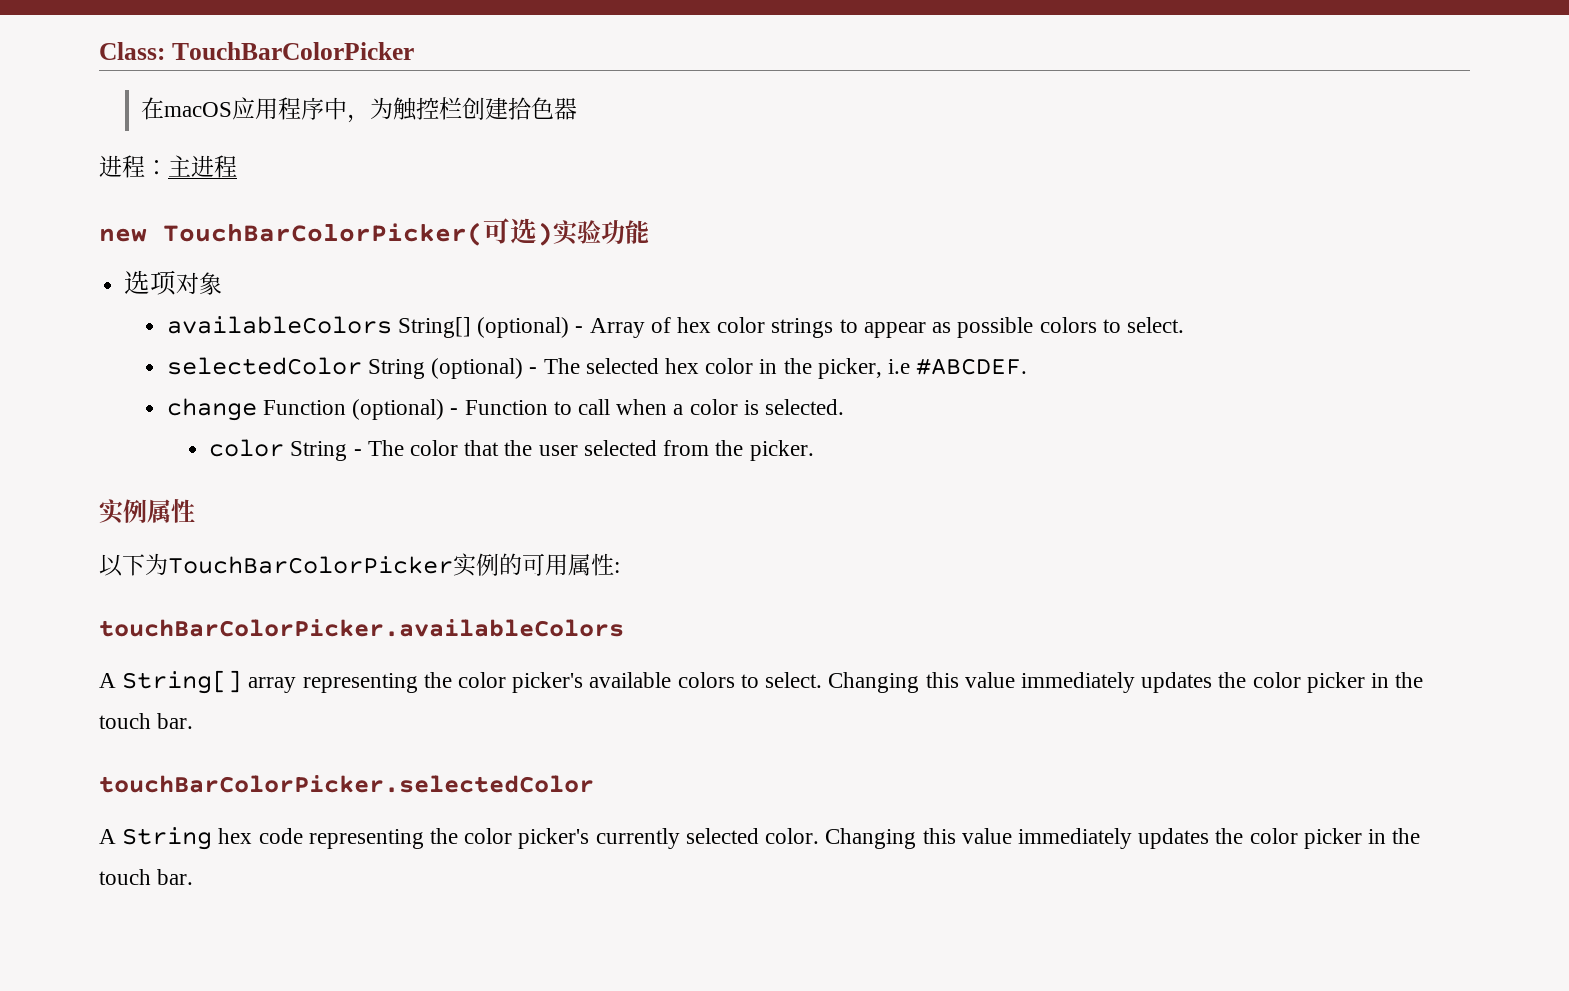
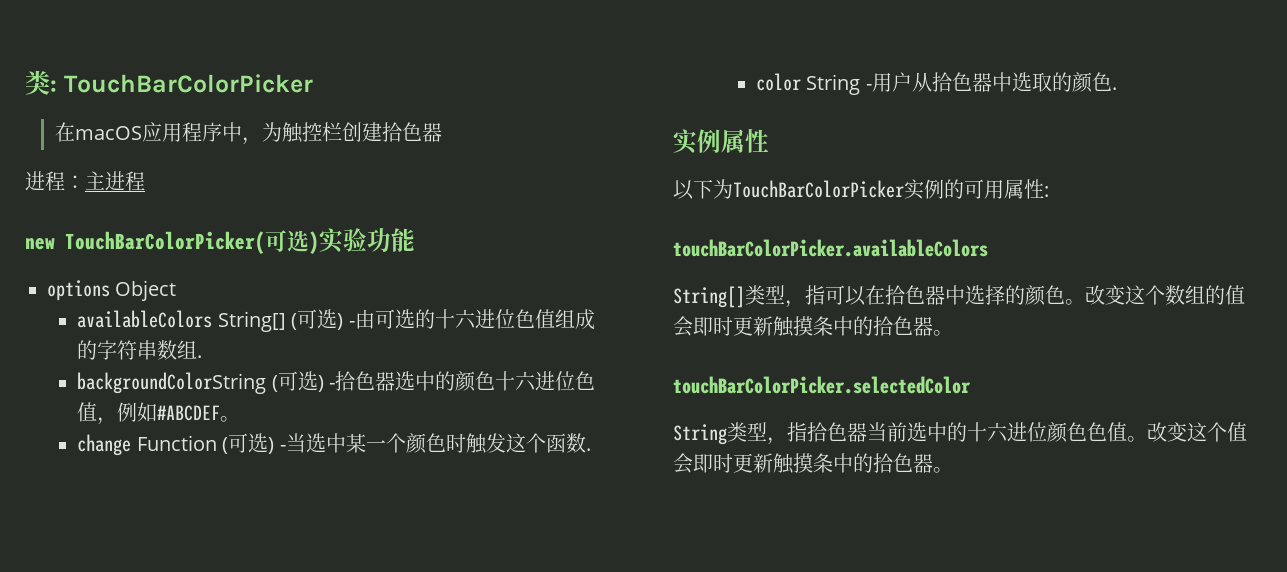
[99,42,165,60] Class: -> [25,70,57,95] 类:
[124,270,223,296] 选项对象 -> [47,280,177,301] options Object
[477,317,1184,338] [166,357,1028,379] [166,398,845,421] [209,439,814,461] (optional) - Array of hex color strings to appear as possible colors to select. // selectedColor String (optional) - The selected hex color in the picker, i.e #ABCDEF. // change Function (optional) - Function to call when a color is selected. // color String - The color that the user selected from the picker. -> [291,309,595,330] [77,340,203,360] [77,371,596,394] [77,402,241,425] [77,433,591,456] [755,72,1117,95] (可选) -由可选的十六进位色值组成的字符串数组. // backgroundColorString (可选) -拾色器选中的颜色十六进位色值，例如#ABCDEF。 // change Function (可选) -当选中某一个颜色时触发这个函数. // color String -用户从拾色器中选取的颜色.
[99,670,1424,694] [99,713,194,729] [99,775,594,793] [99,827,1421,850] [99,869,194,885] A String[] array representing the color picker's available colors to select. Changing this value immediately updates the color picker in the touch bar. // touchBarColorPicker.selectedColor // A String hex code representing the color picker's currently selected color. Changing this value immediately updates the color picker in the touch bar. -> [673,285,1245,308] [673,316,953,337] [673,376,971,394] [673,422,1247,445] [673,453,953,474] String[]类型，指可以在拾色器中选择的颜色。改变这个数组的值会即时更新触摸条中的拾色器。 // touchBarColorPicker.selectedColor // String类型，指拾色器当前选中的十六进位颜色色值。改变这个值会即时更新触摸条中的拾色器。

